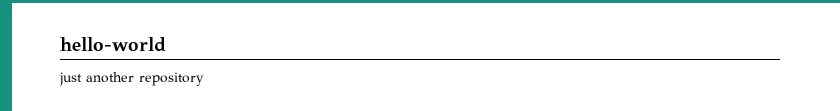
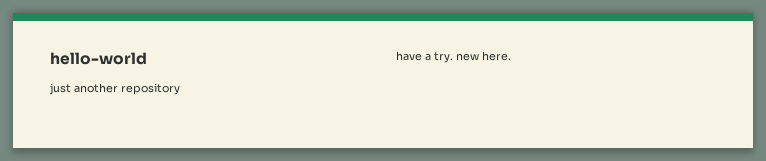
(204, 79) none -> [396,51,511,63] // have a try. new here.

